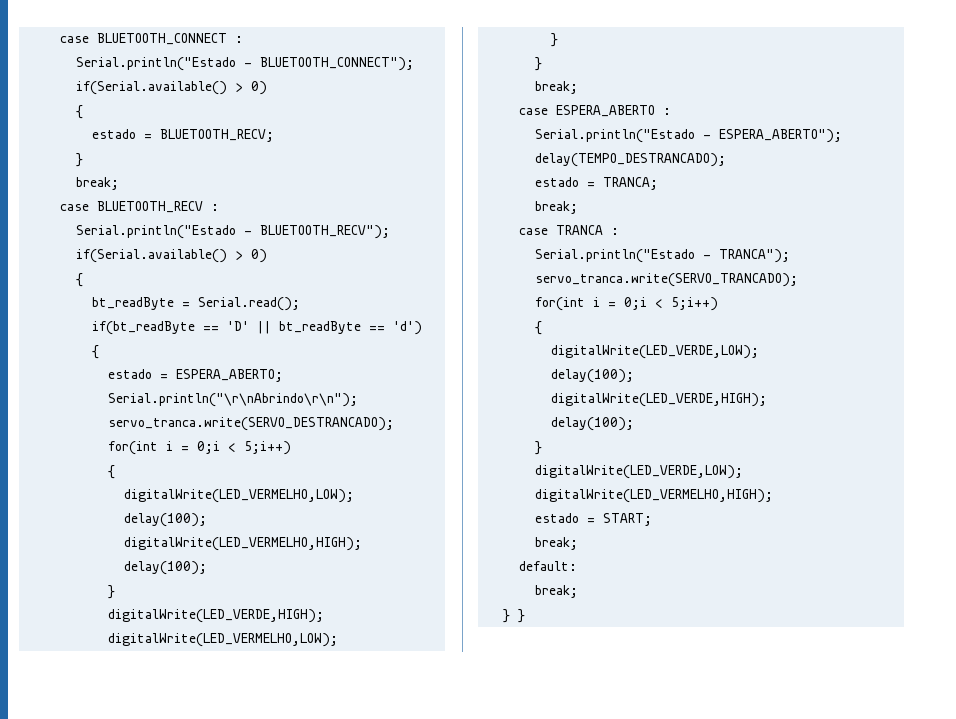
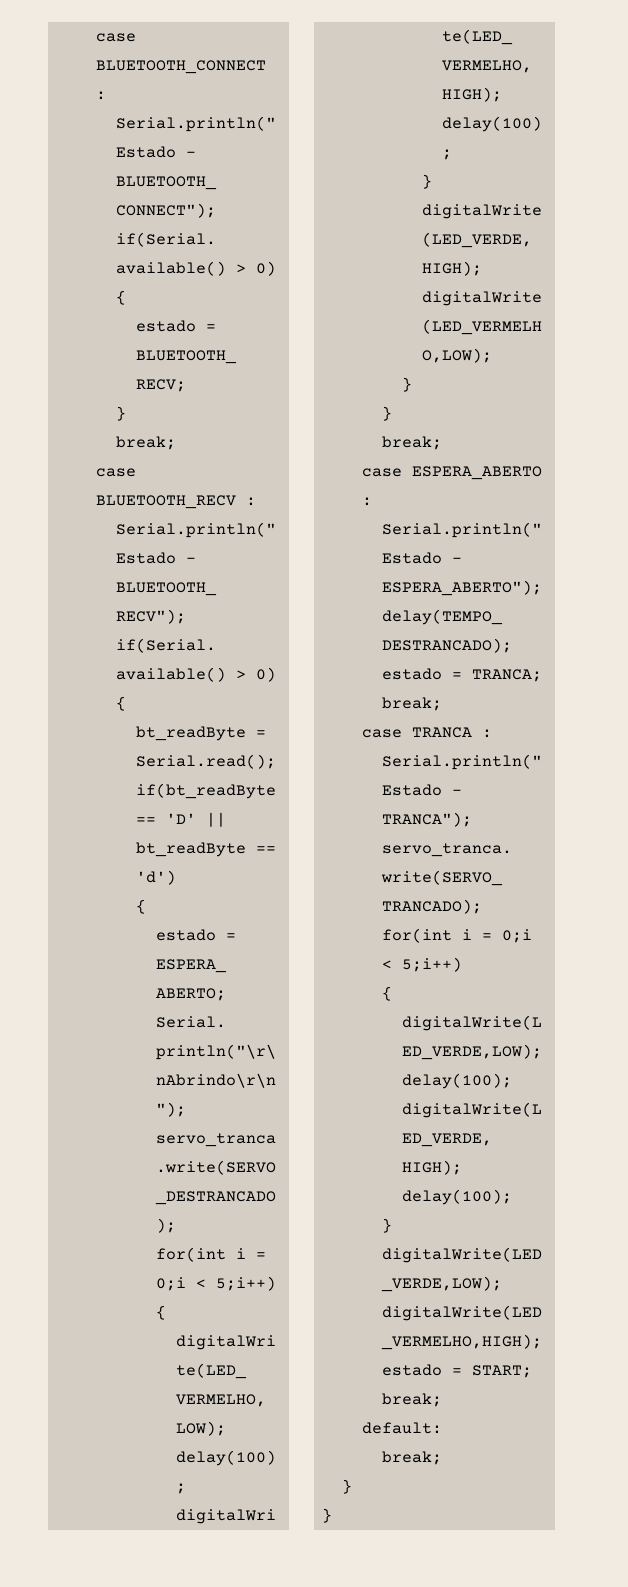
(510, 616) none -> (353, 1486) //

